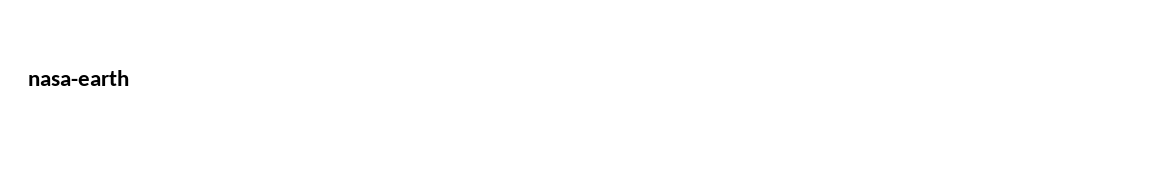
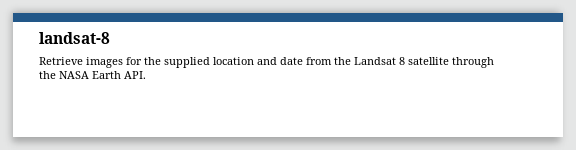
[28,70,129,86] nasa-earth -> [39,32,110,44] [39,57,494,68] [39,71,146,79] landsat-8 // Retrieve images for the supplied location and date from the Landsat 8 satellite through the NASA Earth API.

